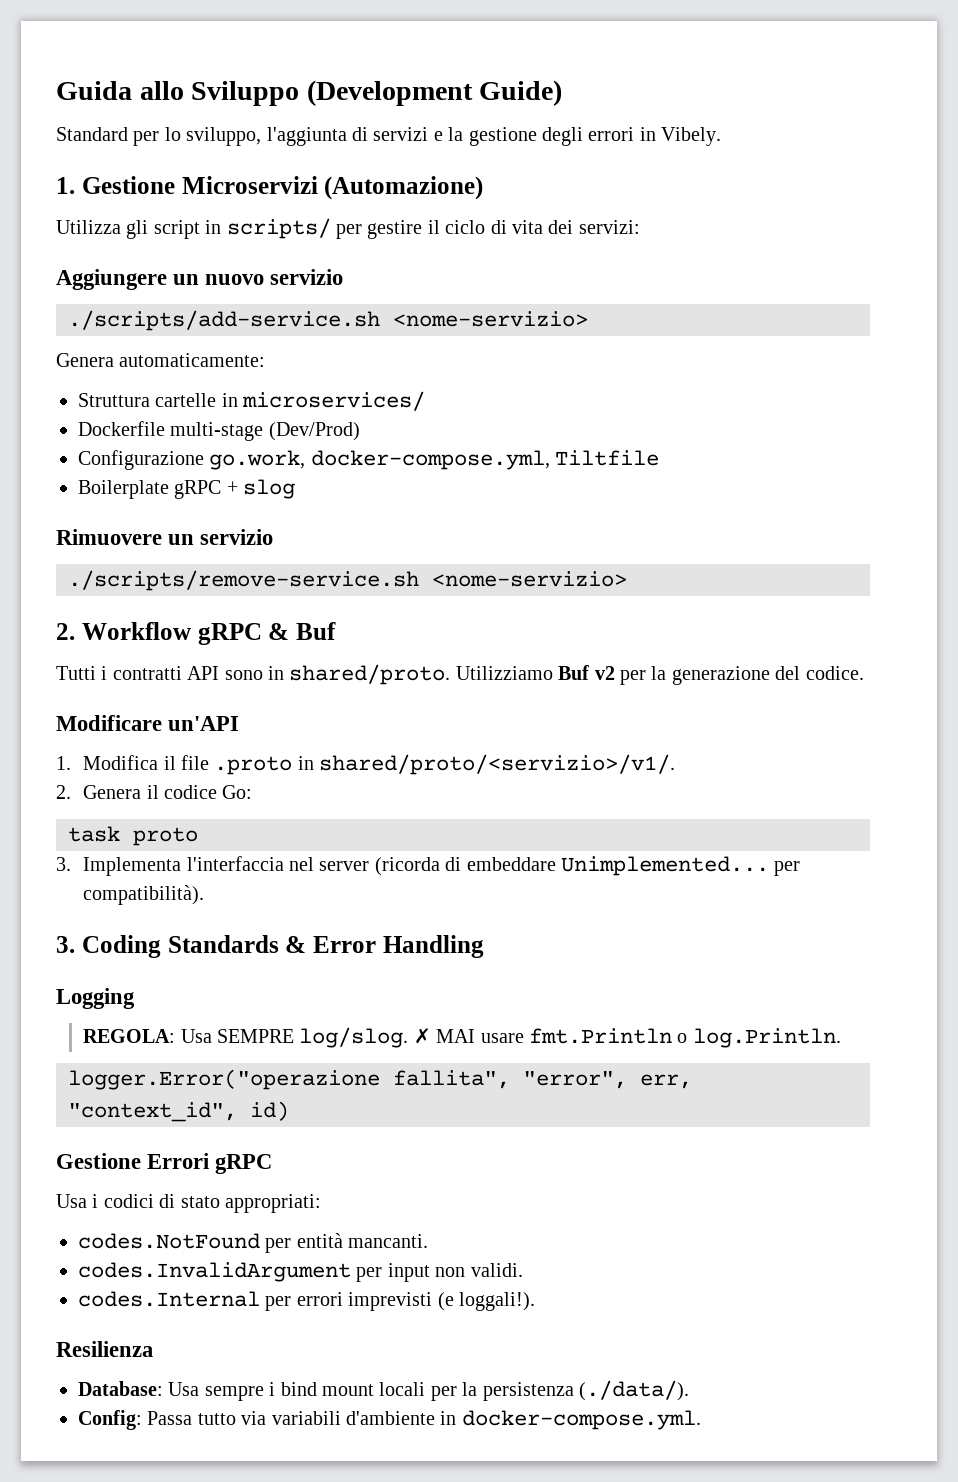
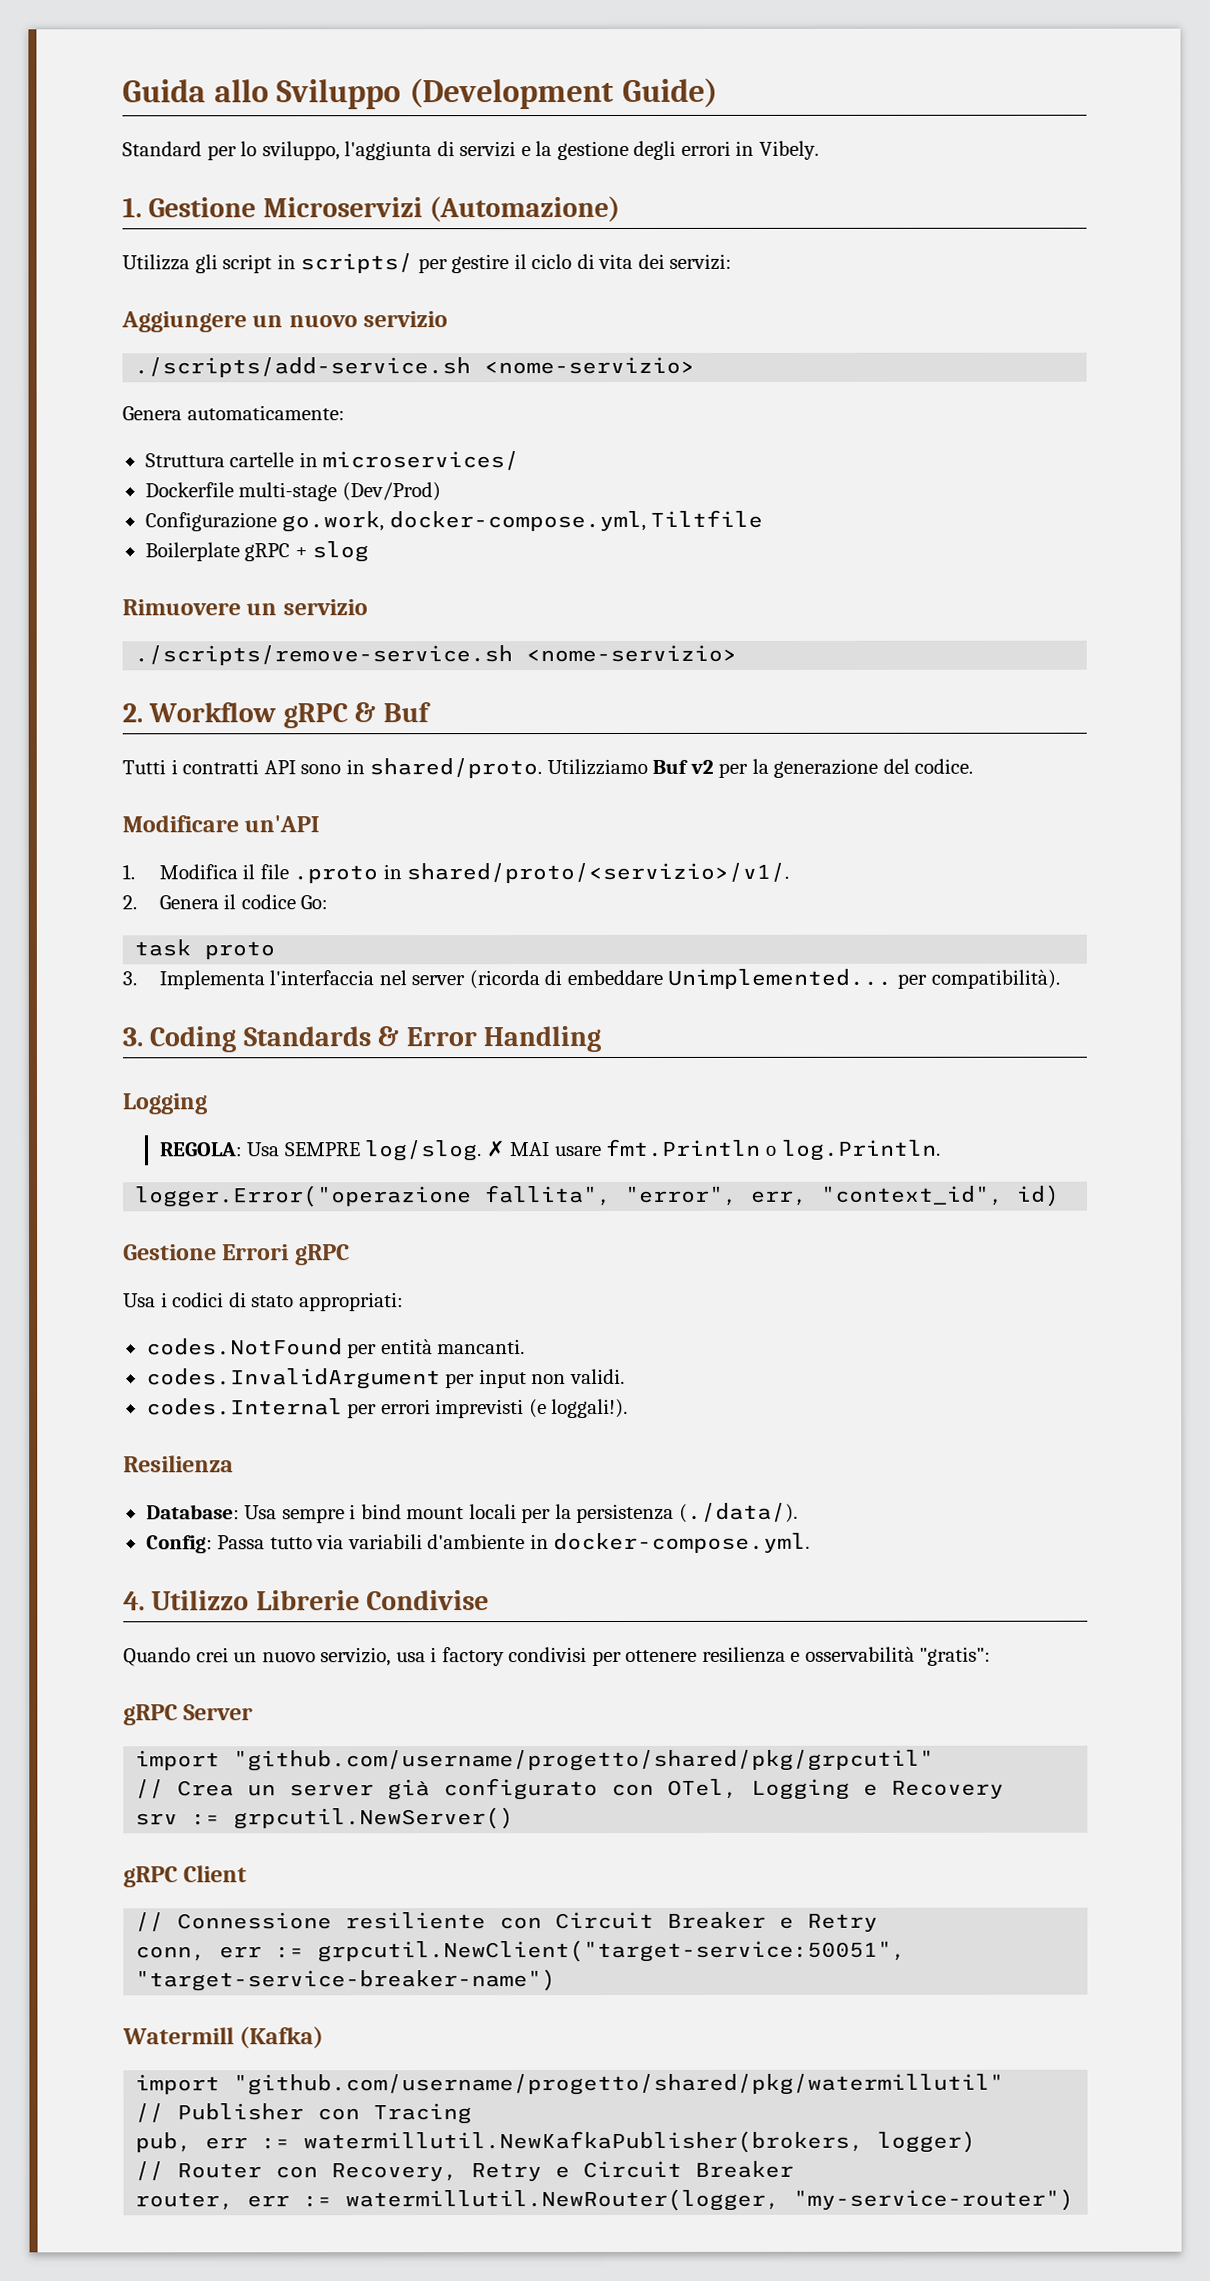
(701, 1420) none -> [123,1590,490,1611] [123,1646,992,1667] [123,1704,254,1726] [135,1749,935,1772] [135,1778,1005,1801] [135,1807,515,1830] [123,1865,248,1888] [135,1911,879,1932] [135,1939,907,1963] [135,1969,557,1992] [122,2026,325,2049] [135,2073,1005,2096] [135,2103,473,2125] [135,2130,977,2154] [135,2160,795,2182] [135,2188,1075,2212] // 4. Utilizzo Librerie Condivise // Quando crei un nuovo servizio, usa i factory condivisi per ottenere resilienza e osservabilità "gratis": // gRPC Server // import "github.com/username/progetto/shared/pkg/grpcutil" // // Crea un server già configurato con OTel, Logging e Recovery // srv := grpcutil.NewServer() // gRPC Client // // Connessione resiliente con Circuit Breaker e Retry // conn, err := grpcutil.NewClient("target-service:50051", "target-service-breaker-name") // Watermill (Kafka) // import "github.com/username/progetto/shared/pkg/watermillutil" // // Publisher con Tracing // pub, err := watermillutil.NewKafkaPublisher(brokers, logger) // // Router con Recovery, Retry e Circuit Breaker // router, err := watermillutil.NewRouter(logger, "my-service-router")

